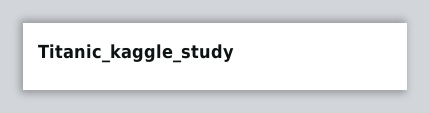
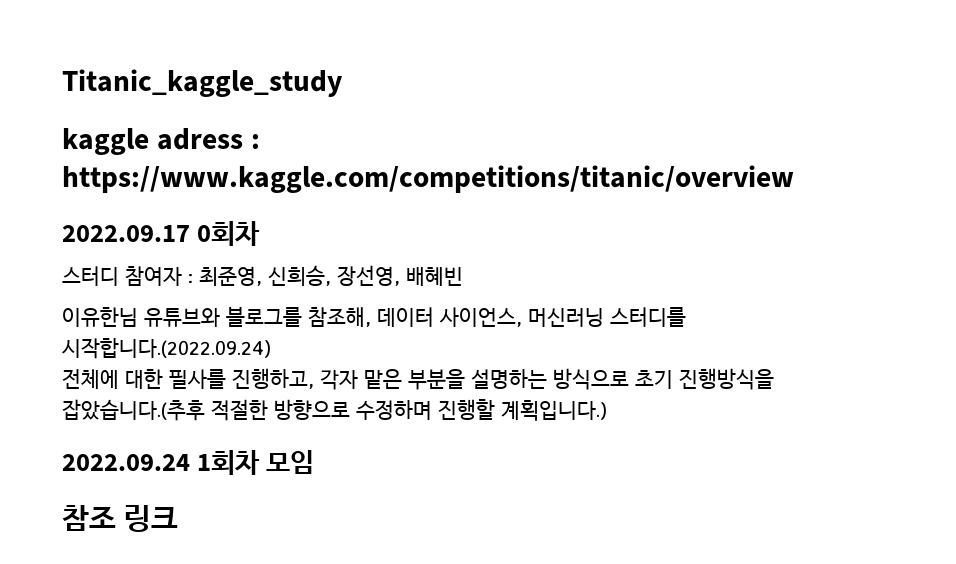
(234, 53) none -> [62,128,260,155] [62,165,794,193] [62,221,261,246] [62,265,463,286] [62,306,686,327] [62,337,271,359] [62,368,774,390] [62,399,607,421] [62,450,315,475] [62,505,178,532] // kaggle adress : https://www.kaggle.com/competitions/titanic/overview // 2022.09.17 0회차 // 스터디 참여자 : 최준영, 신희승, 장선영, 배혜빈 // 이유한님 유튜브와 블로그를 참조해, 데이터 사이언스, 머신러닝 스터디를 시작합니다.(2022.09.24) // 전체에 대한 필사를 진행하고, 각자 맡은 부분을 설명하는 방식으로 초기 진행방식을 잡았습니다.(추후 적절한 방향으로 수정하며 진행할 계획입니다.) // 2022.09.24 1회차 모임 // 참조 링크

